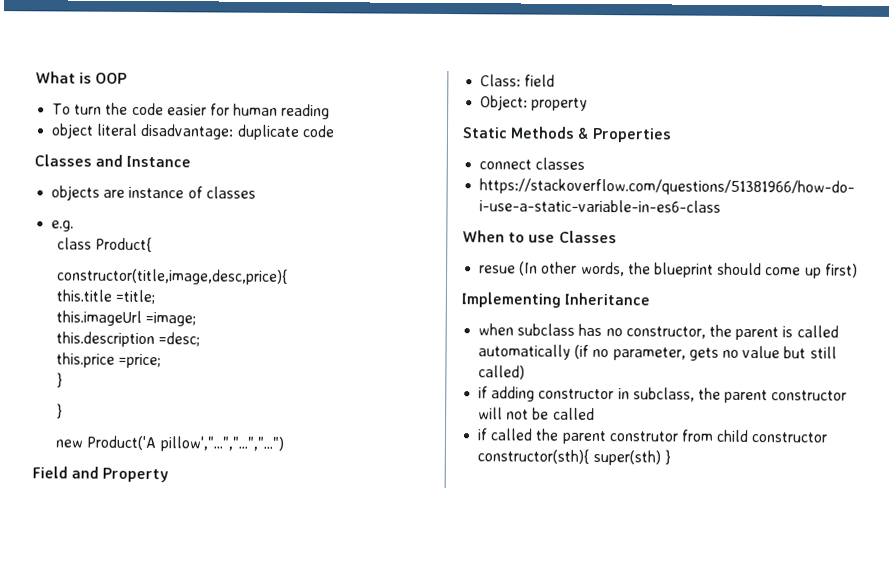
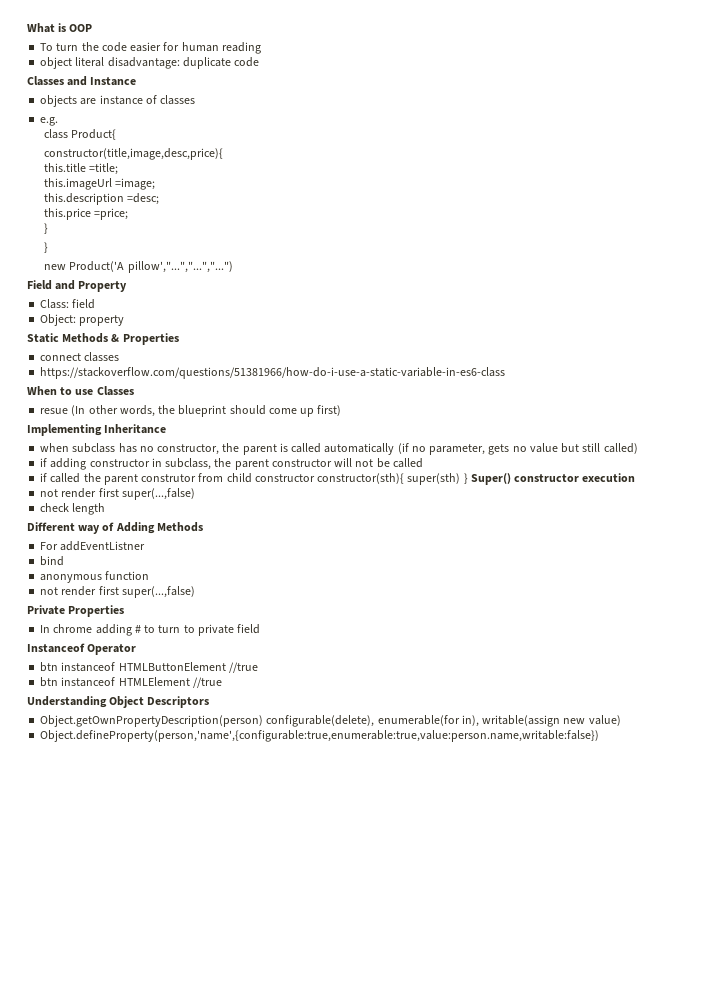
(672, 457) none -> [470,473,636,485] [40,488,195,500] [40,503,106,515] [27,522,203,534] [40,541,146,551] [40,556,65,566] [40,571,150,583] [40,586,195,598] [27,605,125,617] [40,624,261,636] [27,643,137,655] [40,662,258,673] [40,677,222,688] [27,696,210,708] [40,715,621,727] [40,730,600,742] Super() constructor execution // not render first super(...,false) // check length // Different way of Adding Methods // For addEventListner // bind // anonymous function // not render first super(...,false) // Private Properties // In chrome adding # to turn to private field // Instanceof Operator // btn instanceof HTMLButtonElement //true // btn instanceof HTMLElement //true // Understanding Object Descriptors // Object.getOwnPropertyDescription(person) configurable(delete), enumerable(for in), writable(assign new value) // Object.defineProperty(person,'name',{configurable:true,enumerable:true,value:person.name,writable:false})

